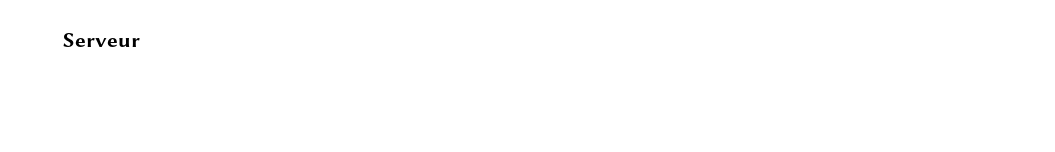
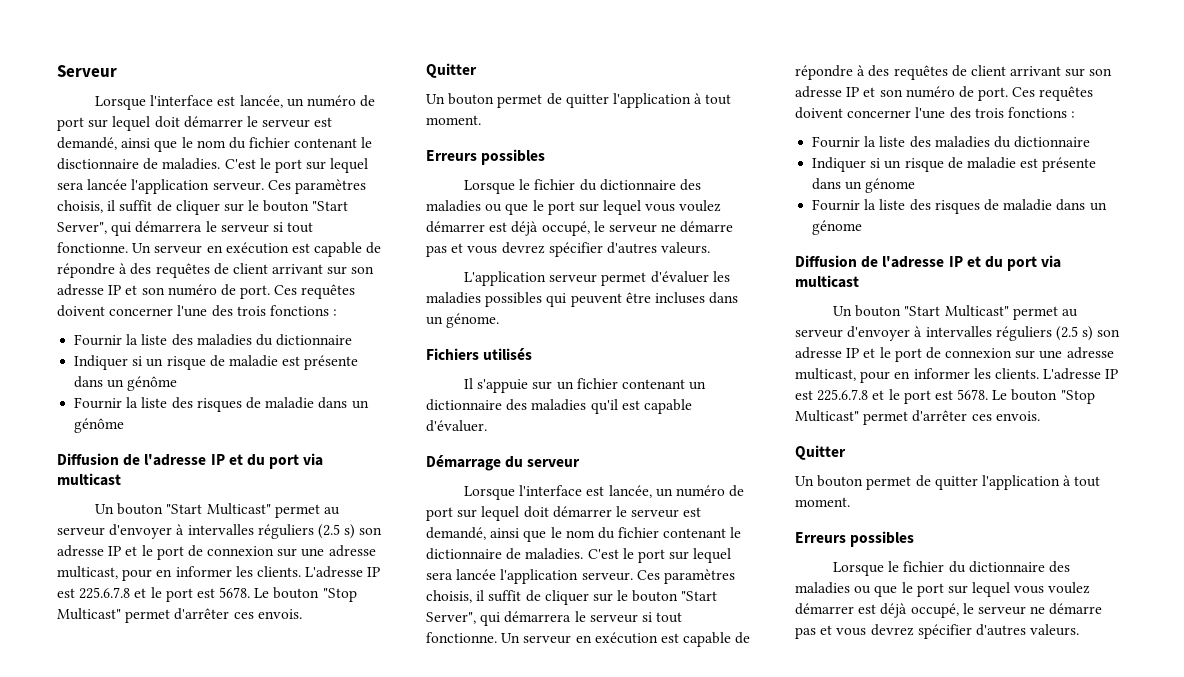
(140, 40) none -> [94,95,376,110] [57,116,333,131] [57,137,373,152] [57,158,369,173] [57,179,366,194] [57,200,349,215] [57,221,314,236] [57,242,382,257] [57,263,375,278] [57,284,356,299] [57,305,338,317] [74,334,353,346] [74,355,359,370] [74,376,178,391] [74,397,369,412] [74,418,125,433] [57,453,324,469] [57,473,121,486] [94,503,340,518] [57,524,383,539] [57,545,376,560] [57,566,381,581] [57,587,357,602] [57,608,302,623] [426,63,477,78] [426,93,732,108] [426,115,481,125] [426,149,546,165] [463,179,701,194] [426,200,722,215] [426,221,734,236] [426,242,711,257] [463,271,730,286] [426,292,739,307] [426,313,500,328] [426,348,533,360] [463,378,707,393] [426,399,692,414] [426,420,487,432] [426,455,581,471] [463,485,745,500] [426,506,702,521] [426,527,742,542] [426,548,732,563] [426,569,735,584] [426,590,718,605] [426,611,683,626] [426,632,751,647] [795,65,1113,80] [795,86,1094,101] [795,107,1076,119] [812,136,1091,148] [812,157,1097,172] [812,178,916,193] [812,199,1107,214] [812,220,863,235] [795,255,1062,271] [795,275,859,288] [832,305,1078,320] [795,326,1121,341] [795,347,1114,362] [795,368,1119,383] [795,389,1095,404] [795,410,1040,425] [795,445,846,460] [795,475,1101,490] [795,497,850,507] [795,531,915,547] [832,561,1070,576] [795,582,1091,597] [795,603,1103,618] [795,624,1080,639] // Lorsque l'interface est lancée, un numéro de port sur lequel doit démarrer le serveur est demandé, ainsi que le nom du fichier contenant le disctionnaire de maladies. C'est le port sur lequel sera lancée l'application serveur. Ces paramètres choisis, il suffit de cliquer sur le bouton "Start Server", qui démarrera le serveur si tout fonctionne. Un serveur en exécution est capable de répondre à des requêtes de client arrivant sur son adresse IP et son numéro de port. Ces requêtes doivent concerner l'une des trois fonctions : // Fournir la liste des maladies du dictionnaire // Indiquer si un risque de maladie est présente dans un génôme // Fournir la liste des risques de maladie dans un génôme // Diffusion de l'adresse IP et du port via multicast // Un bouton "Start Multicast" permet au serveur d'envoyer à intervalles réguliers (2.5 s) son adresse IP et le port de connexion sur une adresse multicast, pour en informer les clients. L'adresse IP est 225.6.7.8 et le port est 5678. Le bouton "Stop Multicast" permet d'arrêter ces envois. // Quitter // Un bouton permet de quitter l'application à tout moment. // Erreurs possibles // Lorsque le fichier du dictionnaire des maladies ou que le port sur lequel vous voulez démarrer est déjà occupé, le serveur ne démarre pas et vous devrez spécifier d'autres valeurs. // L'application serveur permet d'évaluer les maladies possibles qui peuvent être incluses dans un génome. // Fichiers utilisés // Il s'appuie sur un fichier contenant un dictionnaire des maladies qu'il est capable d'évaluer. // Démarrage du serveur // Lorsque l'interface est lancée, un numéro de port sur lequel doit démarrer le serveur est demandé, ainsi que le nom du fichier contenant le dictionnaire de maladies. C'est le port sur lequel sera lancée l'application serveur. Ces paramètres choisis, il suffit de cliquer sur le bouton "Start Server", qui démarrera le serveur si tout fonctionne. Un serveur en exécution est capable de répondre à des requêtes de client arrivant sur son adresse IP et son numéro de port. Ces requêtes doivent concerner l'une des trois fonctions : // Fournir la liste des maladies du dictionnaire // Indiquer si un risque de maladie est présente dans un génome // Fournir la liste des risques de maladie dans un génome // Diffusion de l'adresse IP et du port via multicast // Un bouton "Start Multicast" permet au serveur d'envoyer à intervalles réguliers (2.5 s) son adresse IP et le port de connexion sur une adresse multicast, pour en informer les clients. L'adresse IP est 225.6.7.8 et le port est 5678. Le bouton "Stop Multicast" permet d'arrêter ces envois. // Quitter // Un bouton permet de quitter l'application à tout moment. // Erreurs possibles // Lorsque le fichier du dictionnaire des maladies ou que le port sur lequel vous voulez démarrer est déjà occupé, le serveur ne démarre pas et vous devrez spécifier d'autres valeurs.

